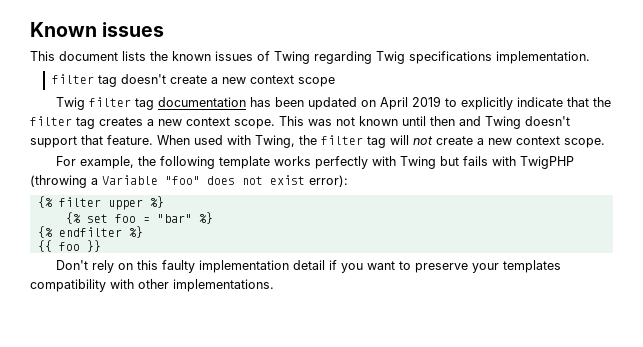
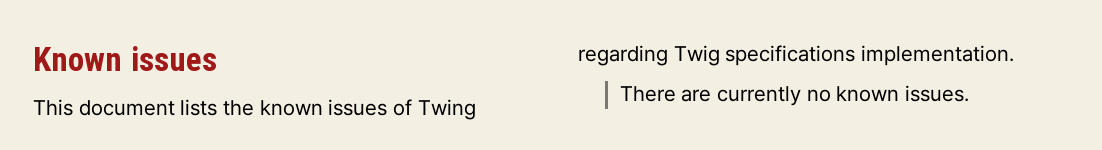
[51,74,335,87] [56,96,612,110] [30,116,570,129] [30,135,605,148] [56,156,575,169] [30,175,348,188] [37,196,164,210] [65,212,213,224] [37,226,143,238] [37,240,101,252] [56,260,562,273] [30,279,274,292] filter tag doesn't create a new context scope // Twig filter tag documentation has been updated on April 2019 to explicitly indicate that the filter tag creates a new context scope. This was not known until then and Twing doesn't support that feature. When used with Twing, the filter tag will not create a new context scope. // For example, the following template works perfectly with Twing but fails with TwigPHP (throwing a Variable "foo" does not exist error): // {% filter upper %} // {% set foo = "bar" %} // {% endfilter %} // {{ foo }} // Don't rely on this faulty implementation detail if you want to preserve your templates compatibility with other implementations. -> [619,85,970,106] There are currently no known issues.

